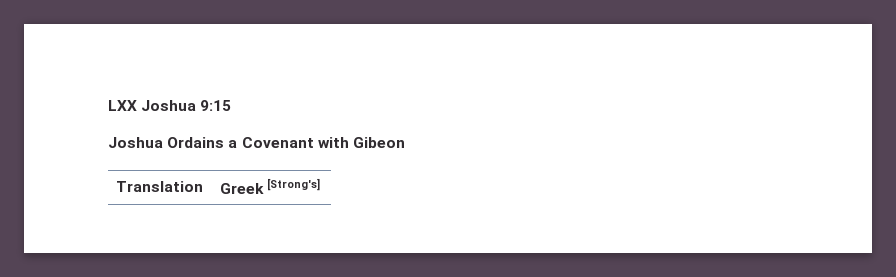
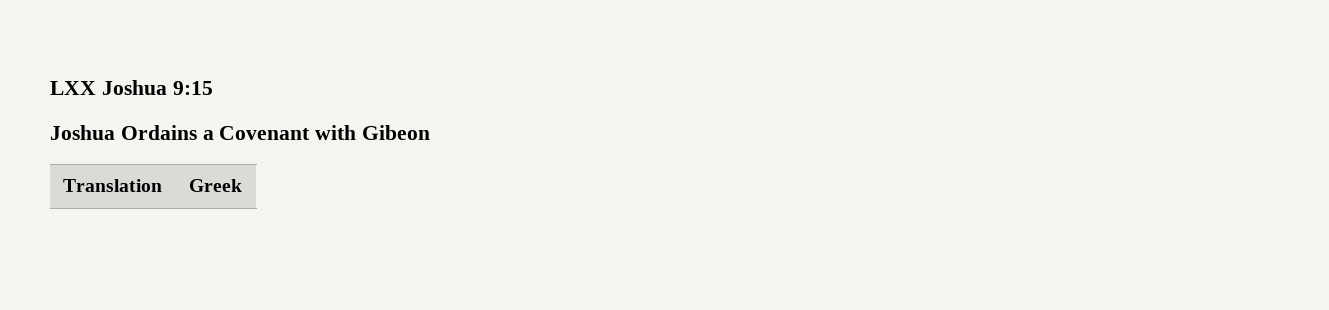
[267,178,321,191] [Strong's] -> (243, 185) none

